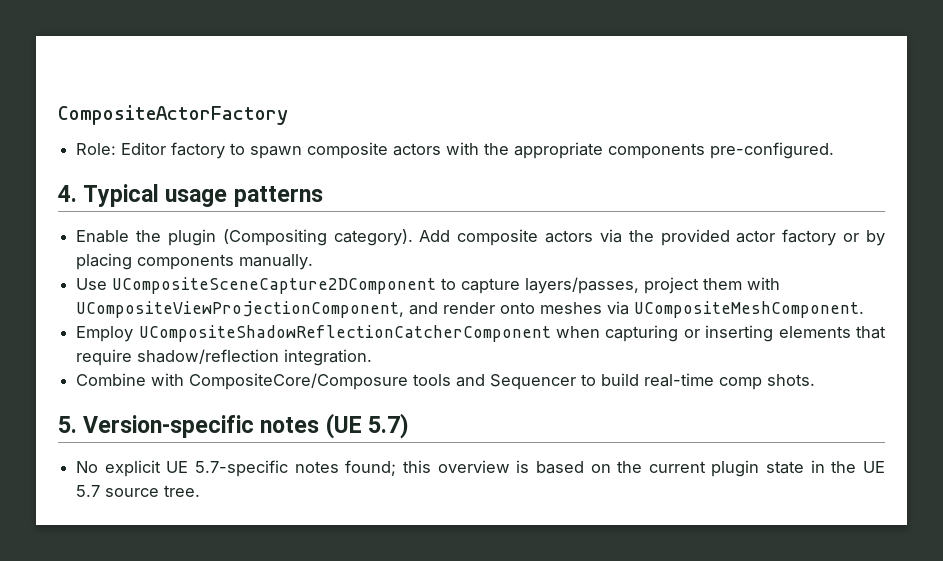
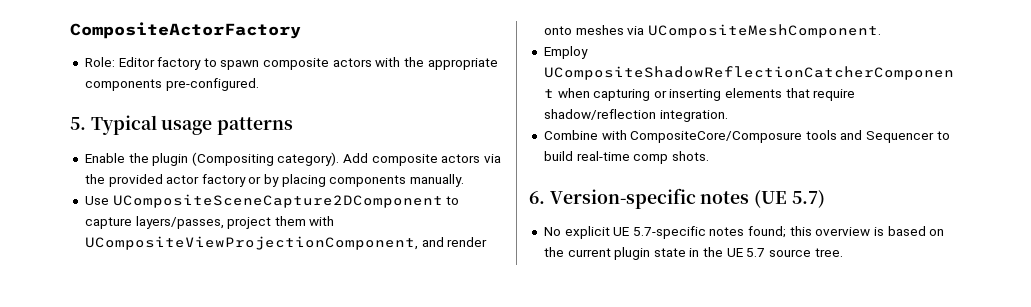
[58,185,77,202] 4. -> [70,117,86,130] 5.
[58,416,77,433] 5. -> [529,191,545,204] 6.

